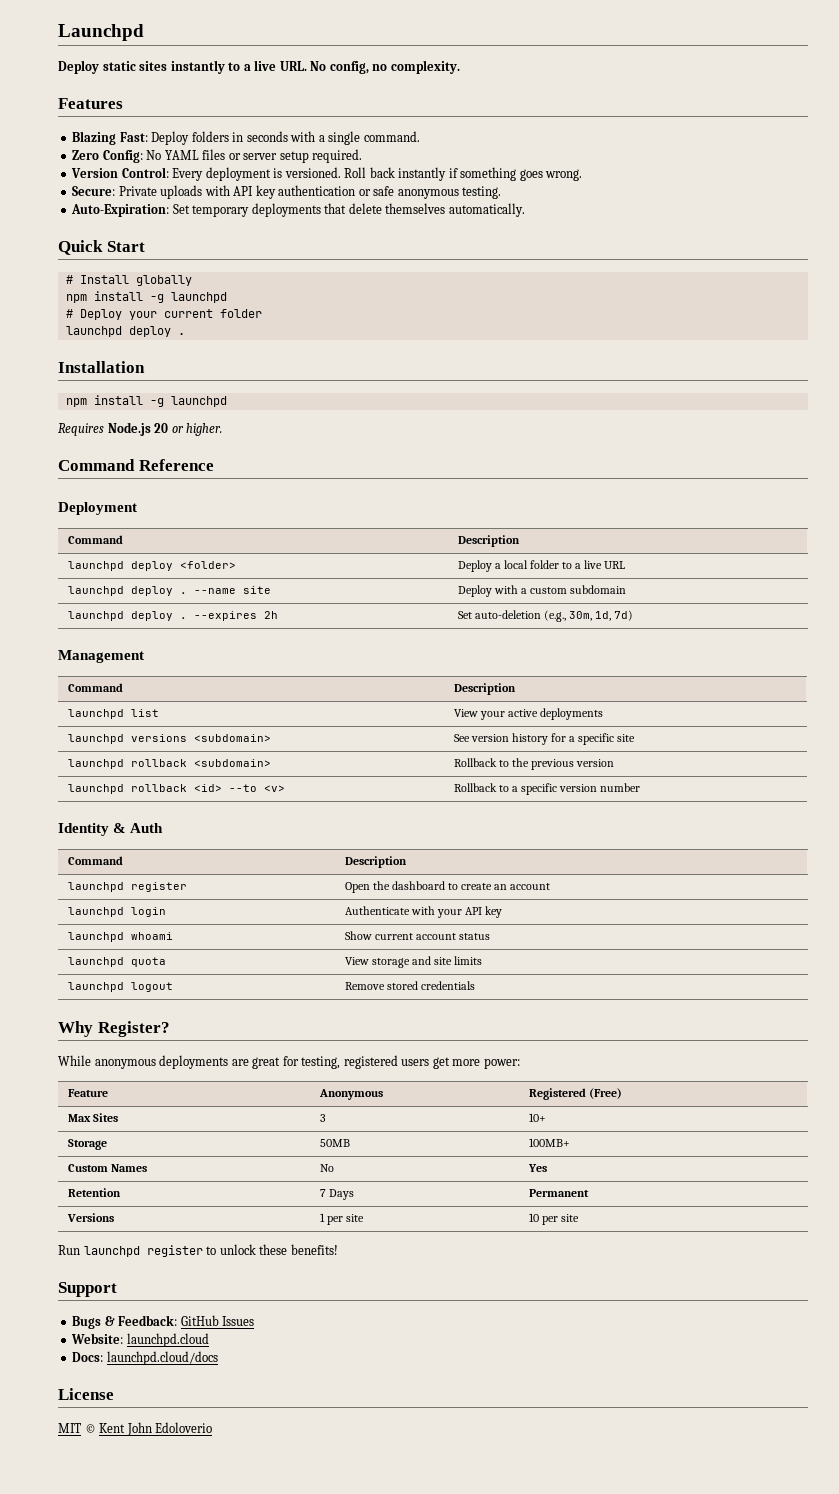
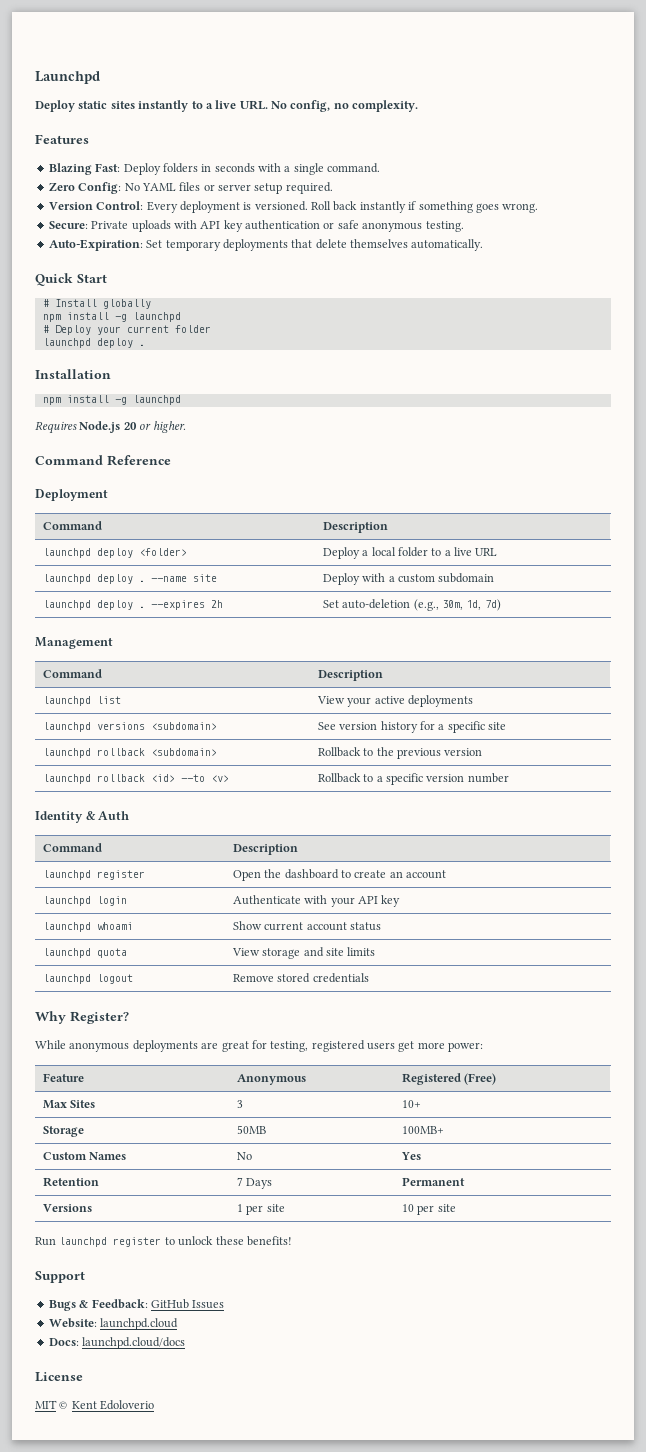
[126,1422,152,1436] John -> (97, 1405) none

